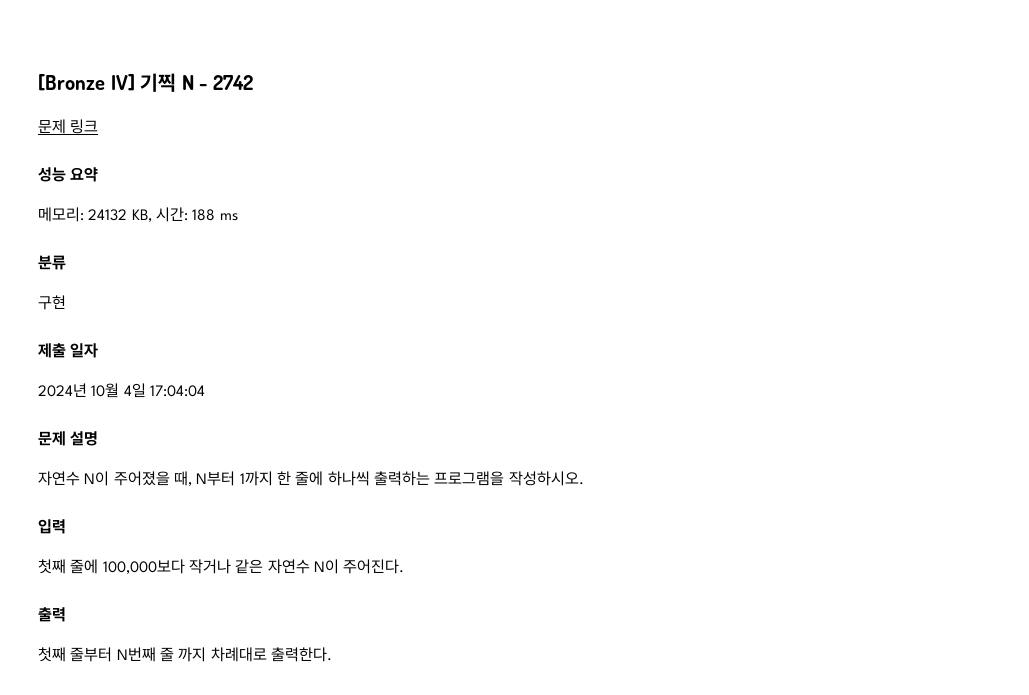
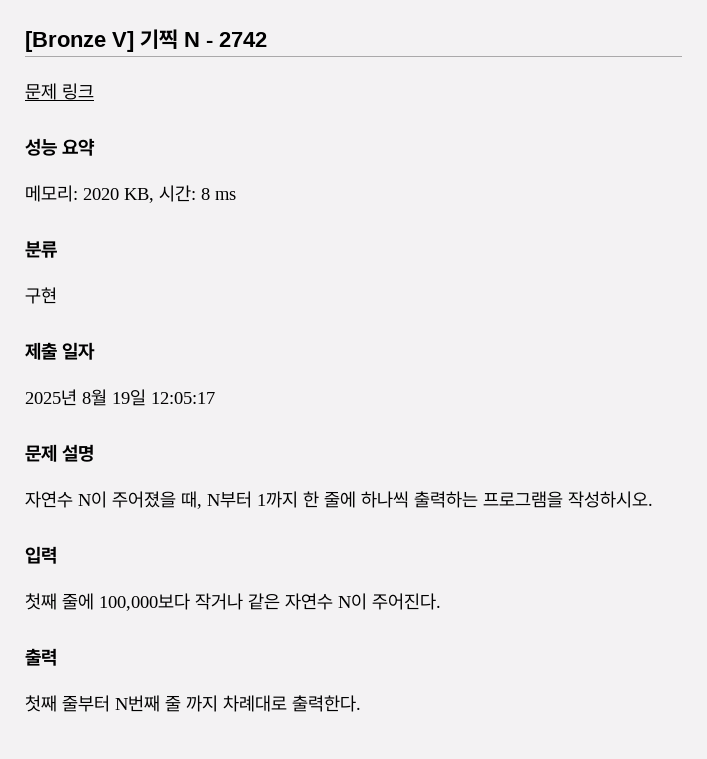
[110,74,135,91] IV] -> [112,31,134,52] V]
[88,209,128,221] 24132 -> [83,188,119,200] 2020
[192,209,216,221] 188 -> [201,188,210,200] 8
[38,383,205,398] 2024년 10월 4일 17:04:04 -> [25,389,215,406] 2025년 8월 19일 12:05:17

